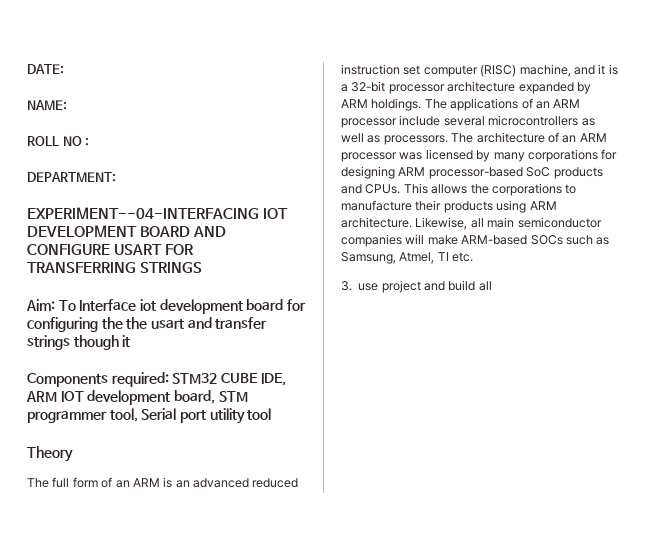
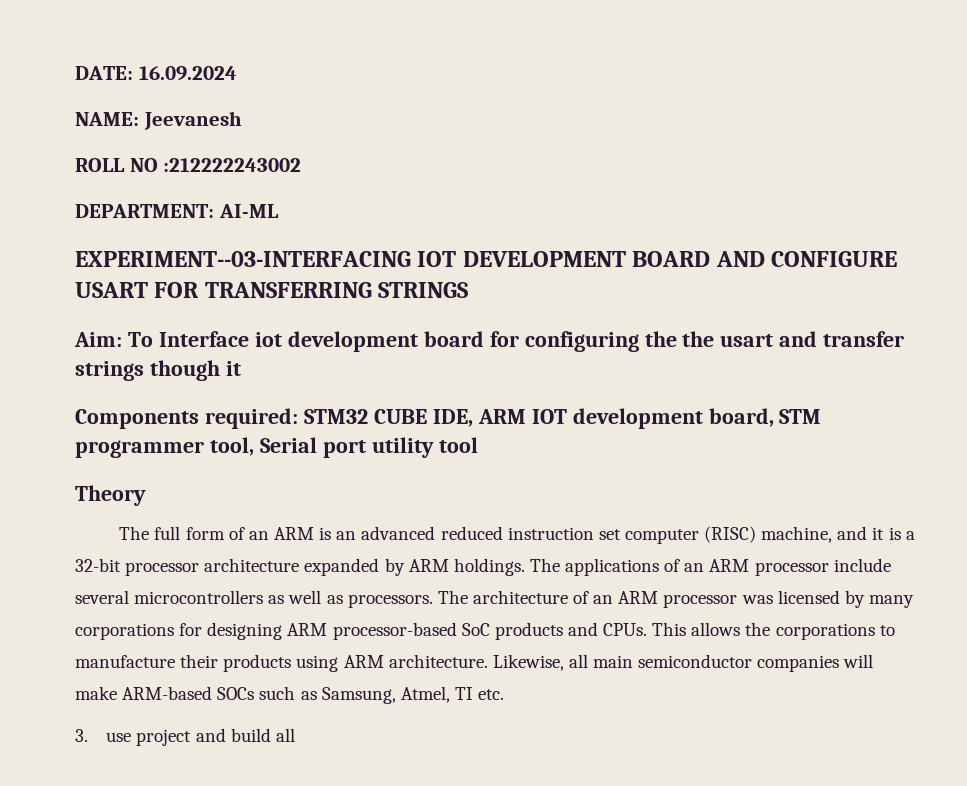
(64, 69) none -> [138,66,237,81] 16.09.2024
(67, 105) none -> [143,111,242,130] Jeevanesh
[85,137,90,146] : -> [163,158,302,172] :212222243002
[27,207,259,219] // EXPERIMENT--04-INTERFACING -> [218,204,279,218] [75,251,411,267] AI-ML // EXPERIMENT--03-INTERFACING

